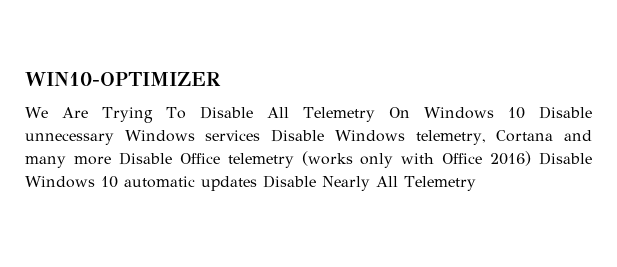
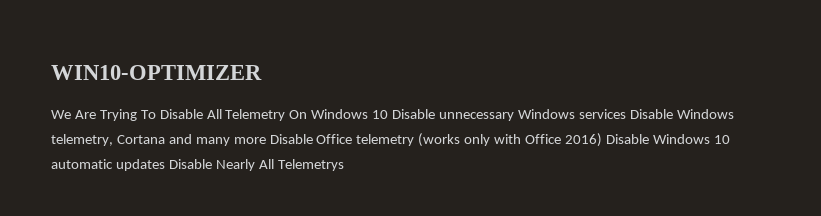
[404,176,476,191] Telemetry -> [277,159,344,171] Telemetrys

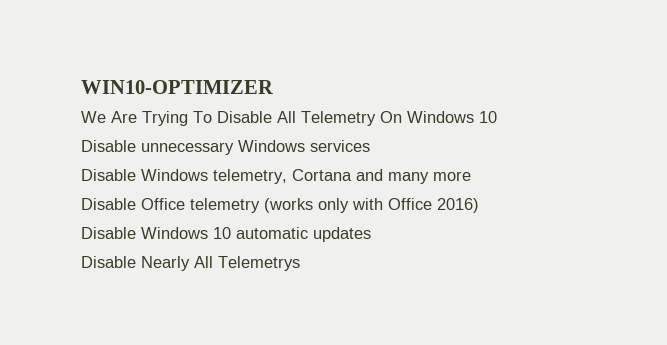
(389, 114) none -> (497, 117) //
(626, 114) none -> (370, 146) //
(266, 140) none -> (471, 176) //
(602, 140) none -> (479, 205) //
(165, 165) none -> (371, 234) //

